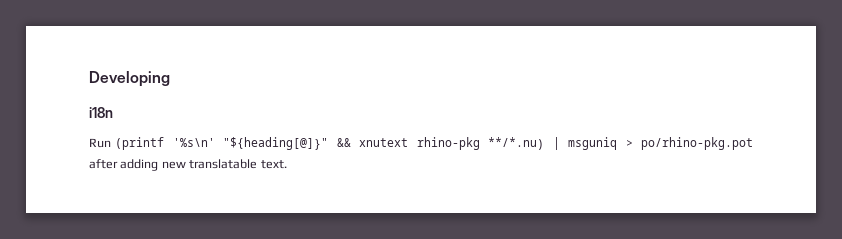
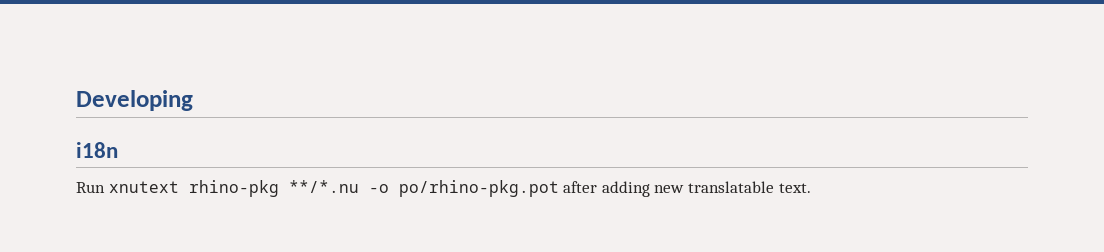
[115,137,633,150] (printf '%s\n' "${heading[@]}" && xnutext rhino-pkg **/*.nu) | msguniq > -> [108,180,389,197] xnutext rhino-pkg **/*.nu -o

